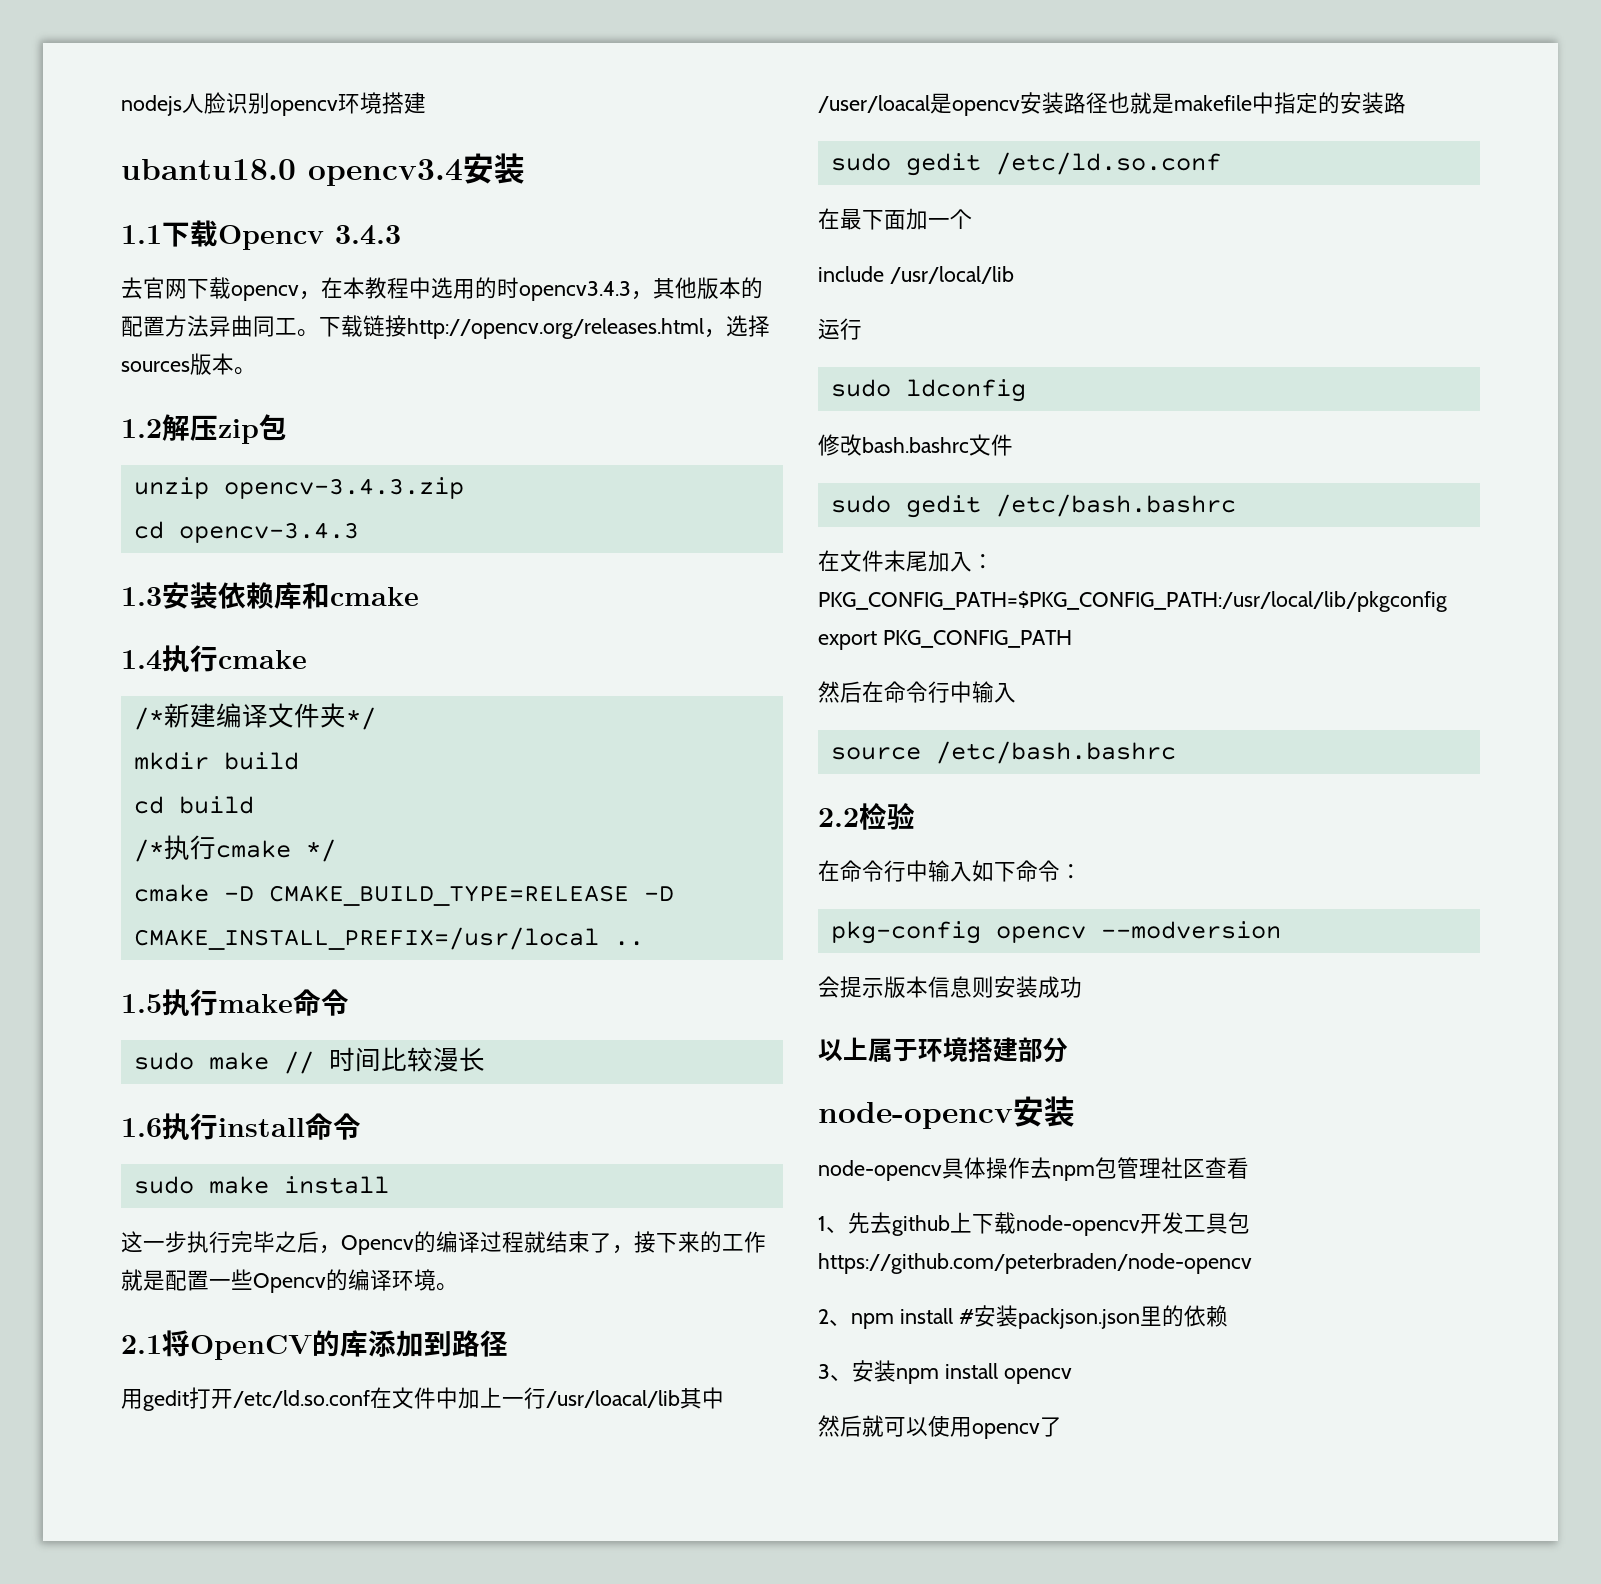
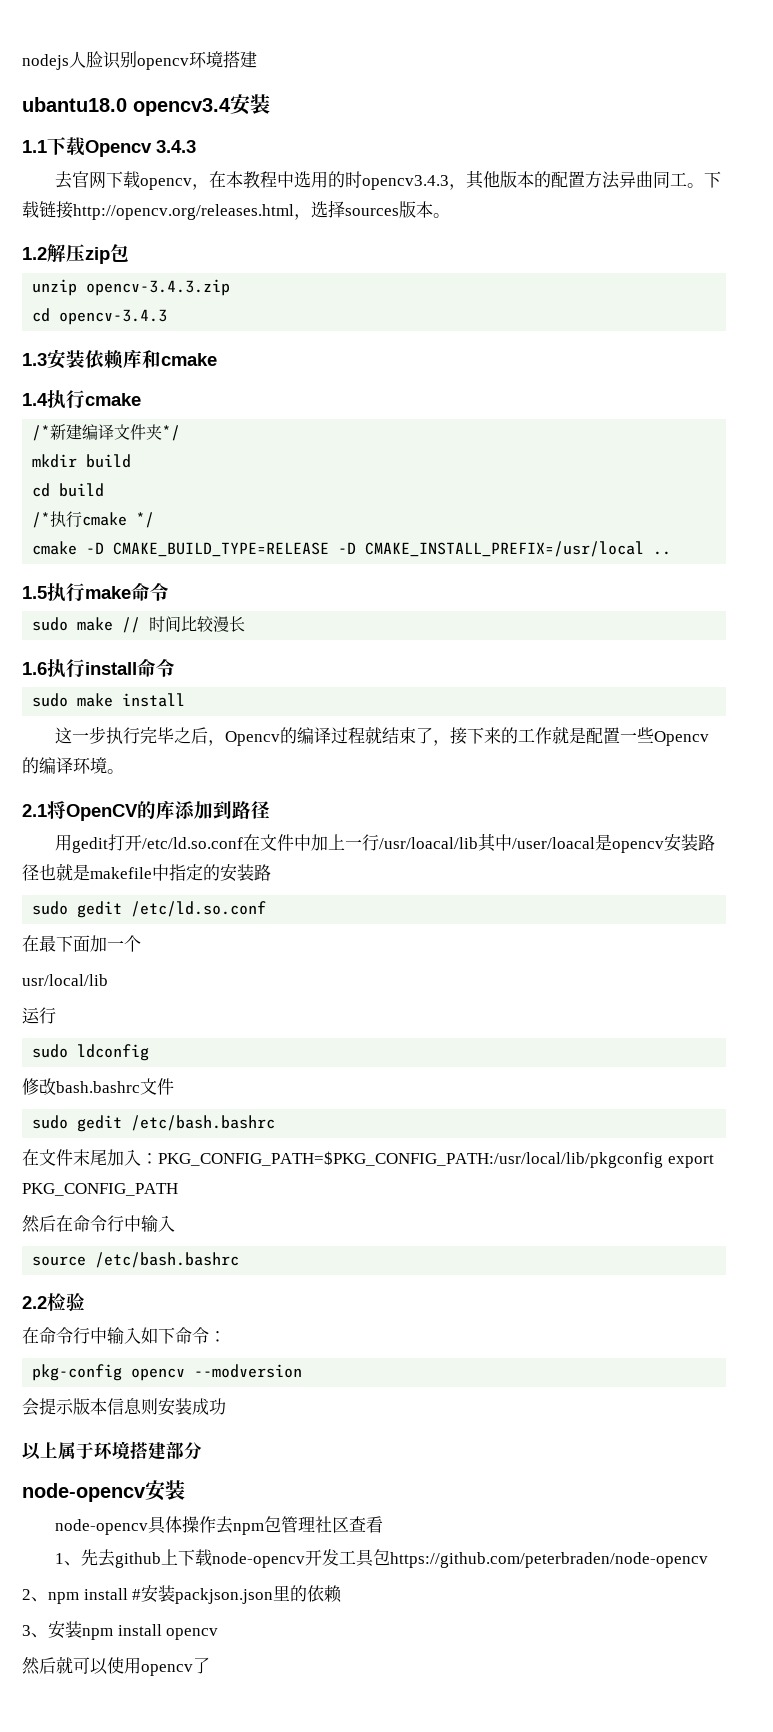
[818,266,1014,284] include /usr/local/lib -> [22,974,108,986] usr/local/lib

